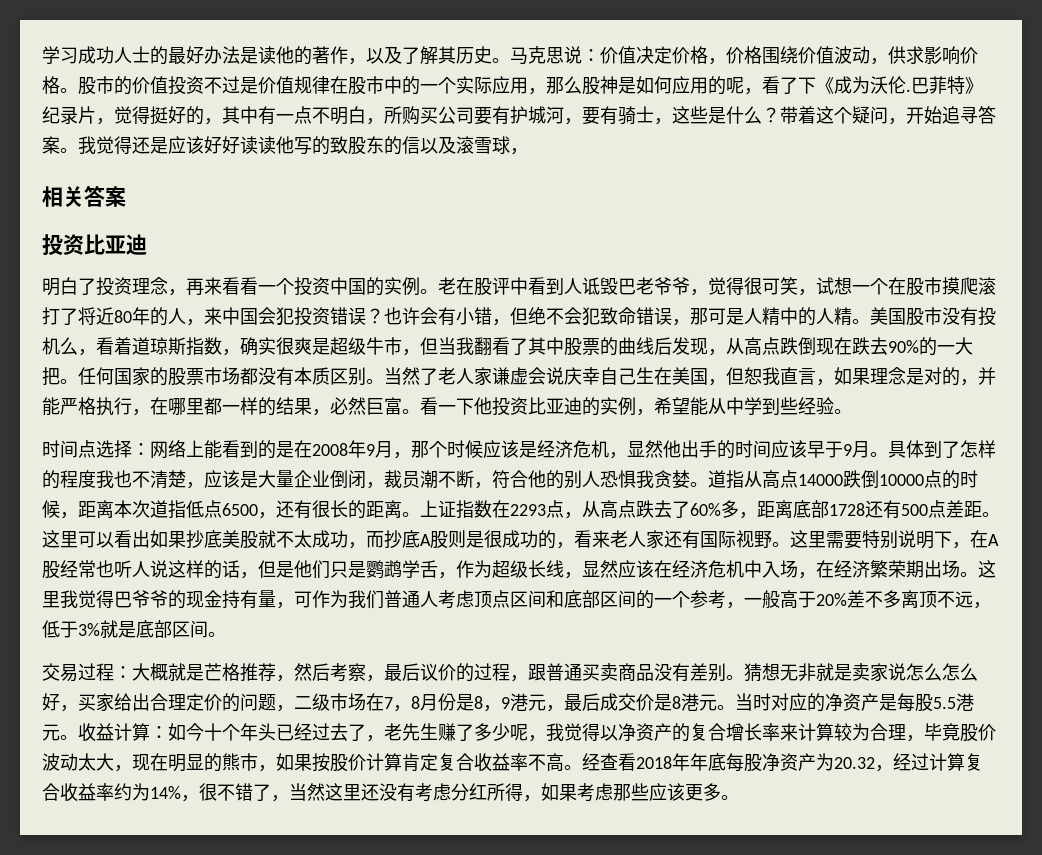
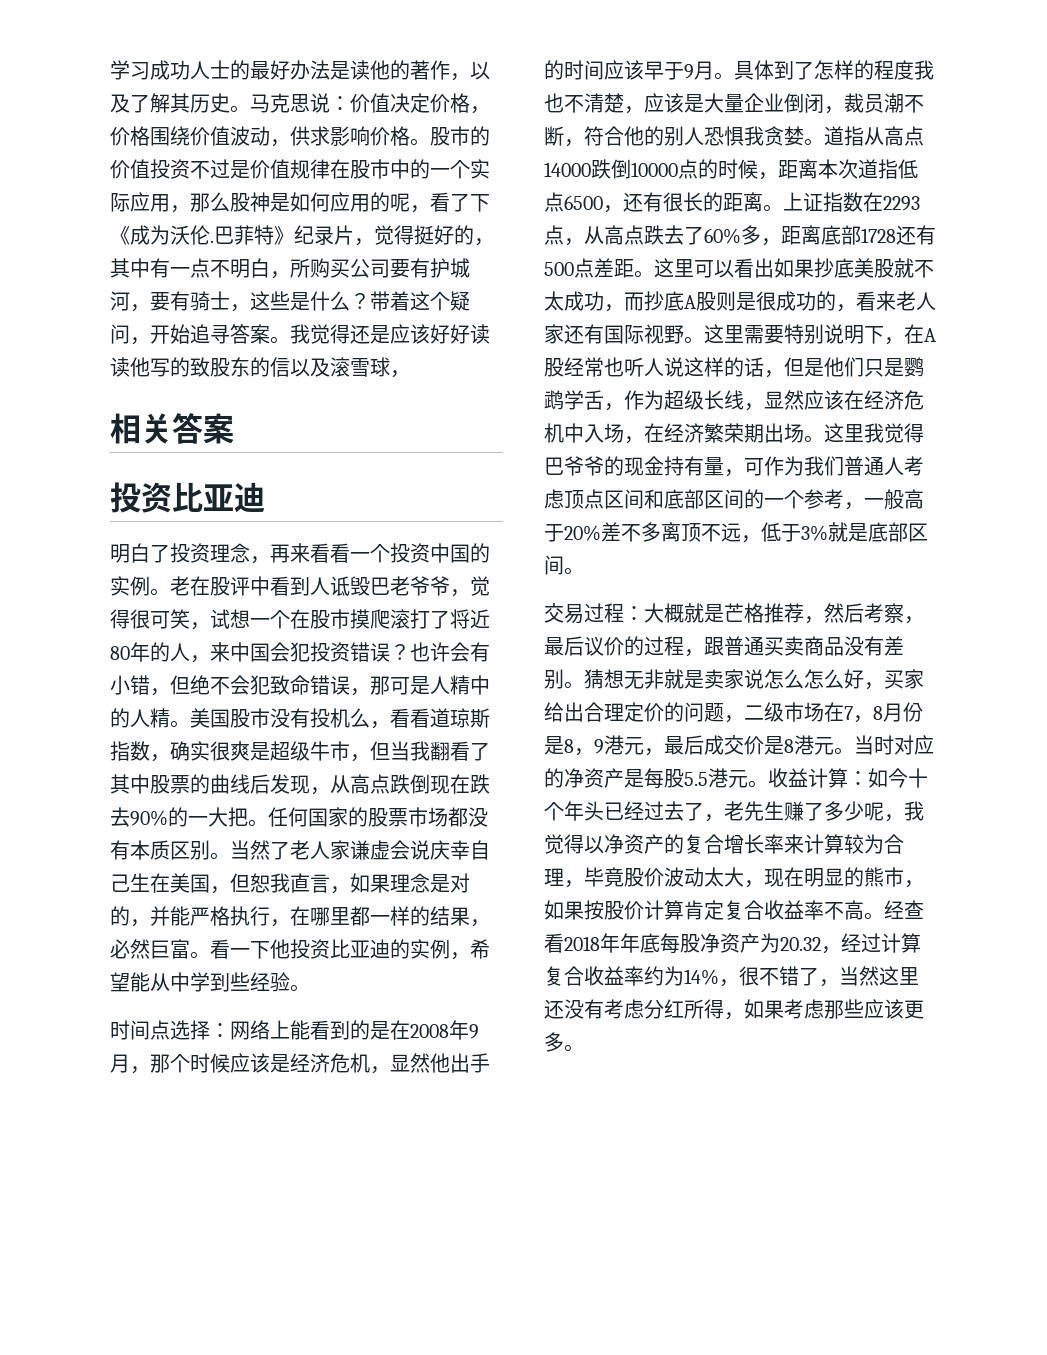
[114,337,132,355] 着 -> [410,708,430,728] 看

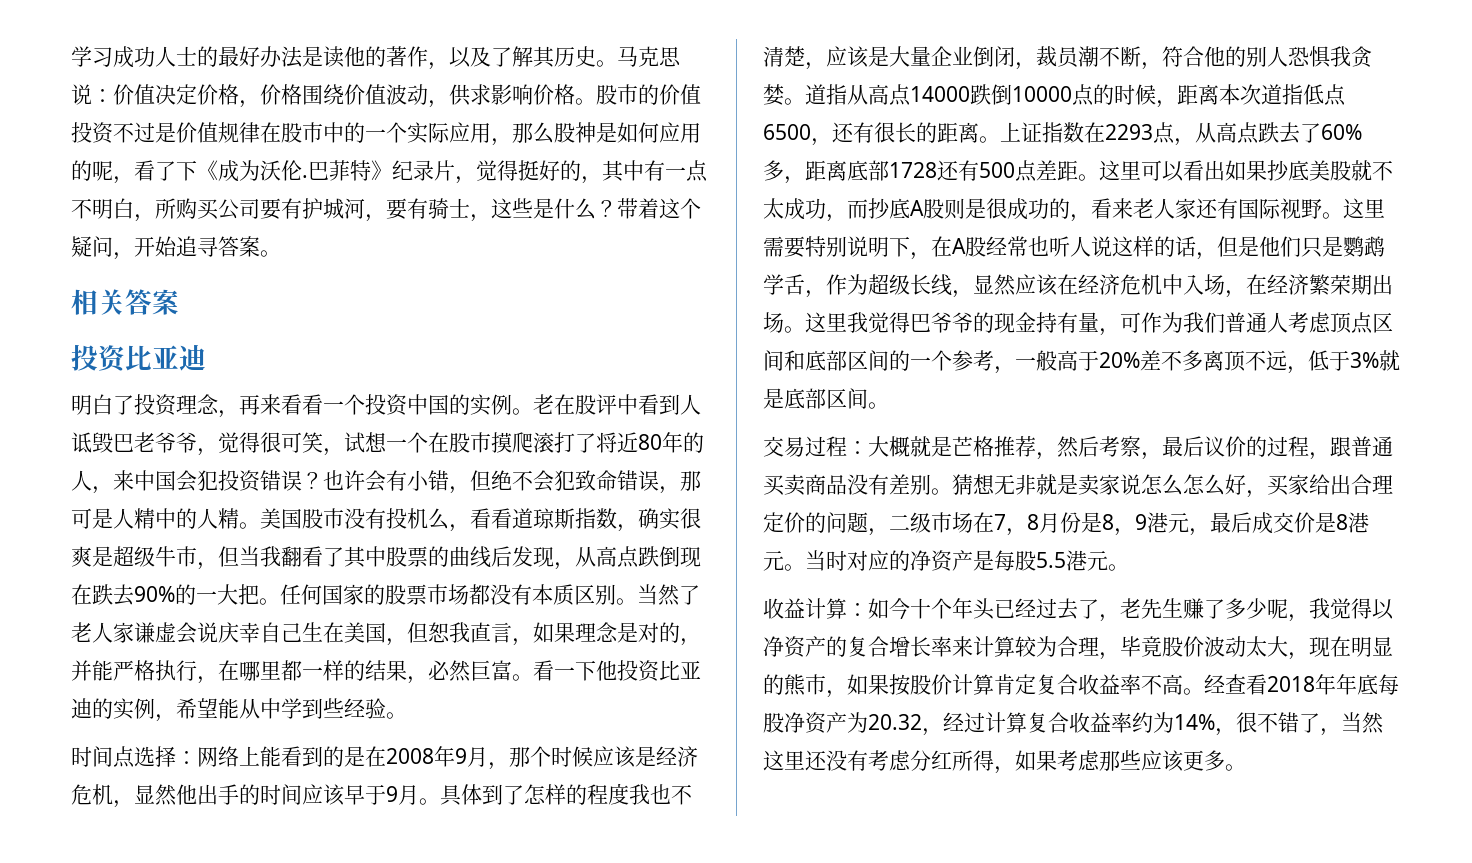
[290,324,490,344] [110,357,410,378] 我觉得还是应该好好读读他写的致股东的信以及滚雪球， -> (281, 253) none
(768, 784) none -> (1129, 567) //

